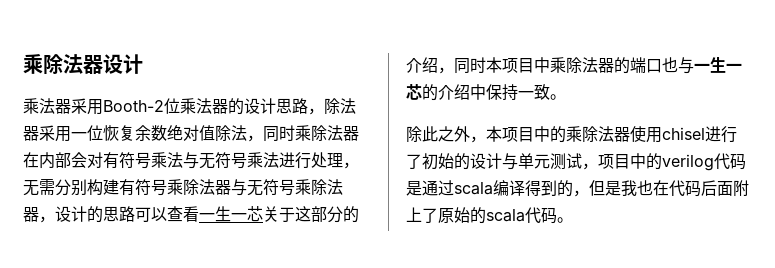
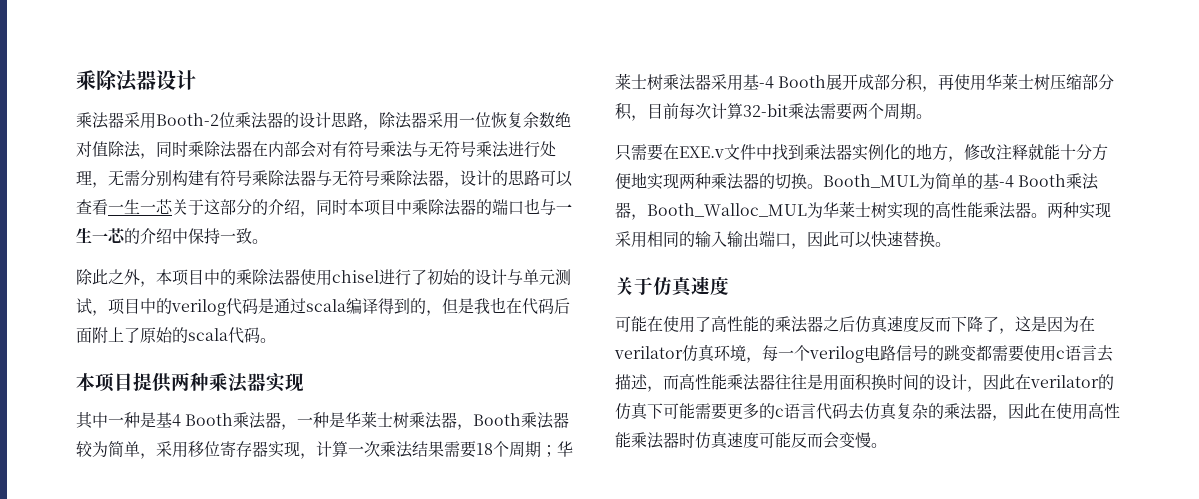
(573, 220) none -> [76,372,304,393] [76,411,570,430] [76,441,573,459] [615,73,1115,92] [615,103,932,121] [615,143,1108,162] [615,172,1100,190] [615,201,1111,220] [615,231,951,249] [615,276,729,297] [615,315,1095,334] [614,344,1113,363] [615,373,1114,392] [615,402,1120,421] [615,431,887,449] // 本项目提供两种乘法器实现 // 其中一种是基4 Booth乘法器，一种是华莱士树乘法器，Booth乘法器较为简单，采用移位寄存器实现，计算一次乘法结果需要18个周期；华莱士树乘法器采用基-4 Booth展开成部分积，再使用华莱士树压缩部分积，目前每次计算32-bit乘法需要两个周期。 // 只需要在EXE.v文件中找到乘法器实例化的地方，修改注释就能十分方便地实现两种乘法器的切换。Booth_MUL为简单的基-4 Booth乘法器，Booth_Walloc_MUL为华莱士树实现的高性能乘法器。两种实现采用相同的输入输出端口，因此可以快速替换。 // 关于仿真速度 // 可能在使用了高性能的乘法器之后仿真速度反而下降了，这是因为在verilator仿真环境，每一个verilog电路信号的跳变都需要使用c语言去描述，而高性能乘法器往往是用面积换时间的设计，因此在verilator的仿真下可能需要更多的c语言代码去仿真复杂的乘法器，因此在使用高性能乘法器时仿真速度可能反而会变慢。

